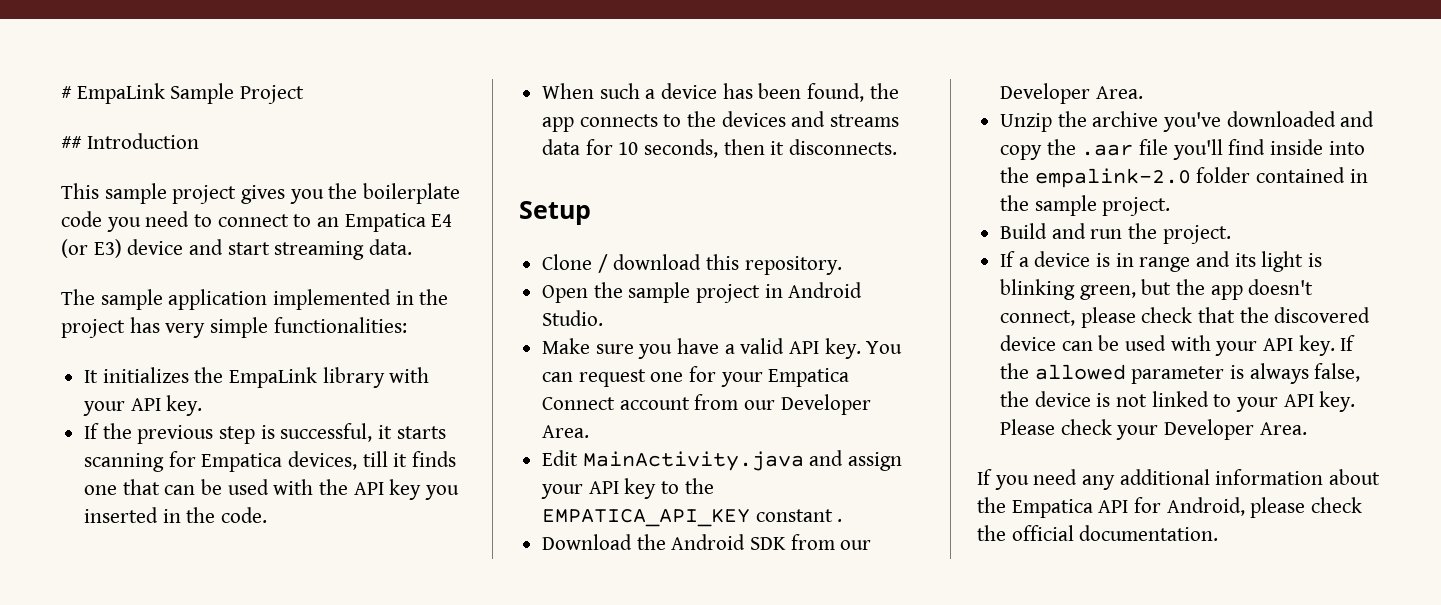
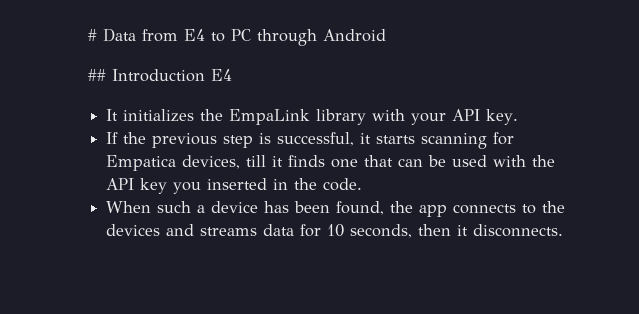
[76,83,305,104] [61,133,199,149] [61,183,461,204] [61,211,453,232] [61,239,413,260] [61,289,449,310] [61,317,407,338] EmpaLink Sample Project // ## Introduction // This sample project gives you the boilerplate code you need to connect to an Empatica E4 (or E3) device and start streaming data. // The sample application implemented in the project has very simple functionalities: -> [103,28,386,46] [88,69,232,82] Data from E4 to PC through Android // ## Introduction E4
[519,201,591,225] [542,254,842,275] [542,282,863,303] [542,310,604,326] [542,338,903,359] [542,366,850,387] [542,394,871,415] [542,425,590,438] [542,450,903,471] [541,478,714,499] [542,508,843,527] [542,534,872,550] [1000,83,1143,104] [1000,111,1375,132] [1000,139,1365,160] [1000,167,1368,188] [1000,195,1171,216] [1000,223,1231,244] [1000,251,1323,272] [1000,279,1314,300] [1000,307,1371,328] [1000,335,1356,356] [1000,363,1361,384] [1000,391,1356,412] [1000,419,1307,440] [977,469,1381,490] [977,497,1363,518] [977,525,1219,541] // Setup // Clone / download this repository. // Open the sample project in Android Studio. // Make sure you have a valid API key. You can request one for your Empatica Connect account from our Developer Area. // Edit MainActivity.java and assign your API key to the EMPATICA_API_KEY constant . // Download the Android SDK from our Developer Area. // Unzip the archive you've downloaded and copy the .aar file you'll find inside into the empalink-2.0 folder contained in the sample project. // Build and run the project. // If a device is in range and its light is blinking green, but the app doesn't connect, please check that the discovered device can be used with your API key. If the allowed parameter is always false, the device is not linked to your API key. Please check your Developer Area. // If you need any additional information about the Empatica API for Android, please check the official documentation. -> (564, 230) none

